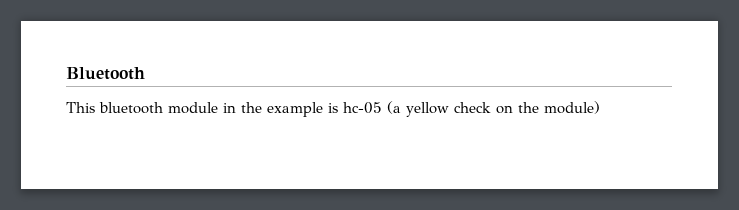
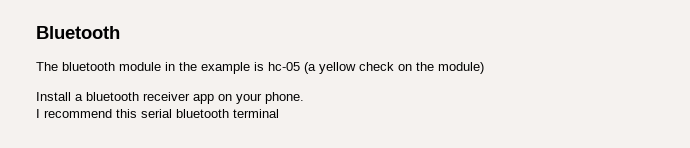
[66,102,95,113] This -> [36,62,58,71] The
(600, 107) none -> [36,92,304,104] [36,109,279,118] // Install a bluetooth receiver app on your phone. // I recommend this serial bluetooth terminal

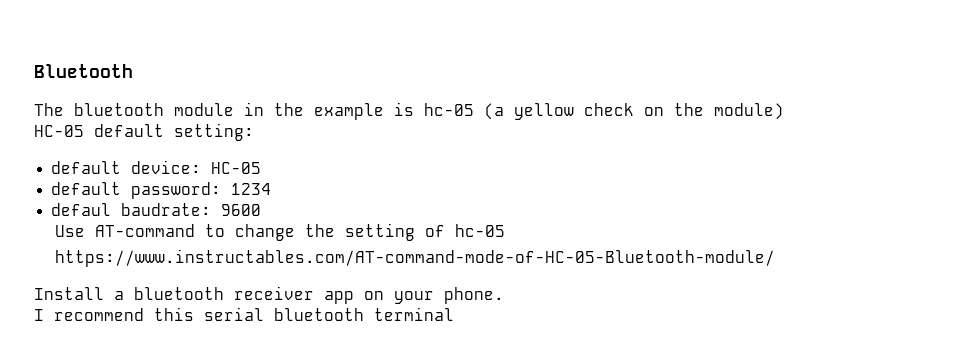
(484, 68) none -> [34,123,254,141] [51,160,262,174] [51,182,272,199] [51,203,262,216] [54,223,505,241] [54,249,775,267] // HC-05 default setting: // default device: HC-05 // default password: 1234 // defaul baudrate: 9600 // Use AT-command to change the setting of hc-05 // https://www.instructables.com/AT-command-mode-of-HC-05-Bluetooth-module/

